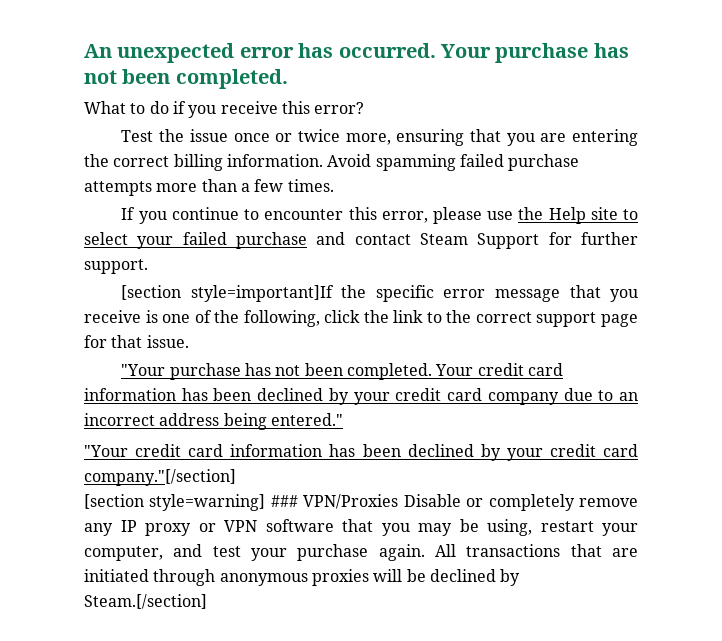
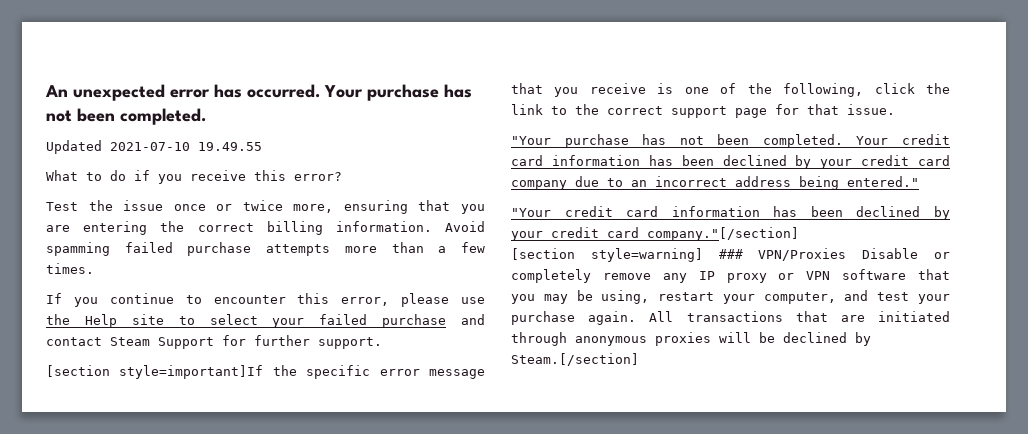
(288, 79) none -> [46,140,262,154] // Updated 2021-07-10 19.49.55

